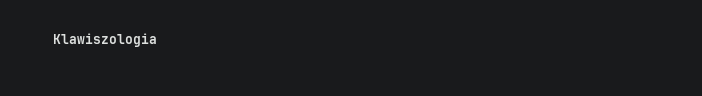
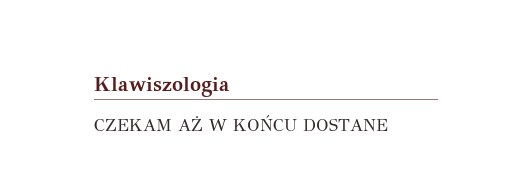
(157, 40) none -> [94,115,388,132] // CZEKAM AŻ W KOŃCU DOSTANE

